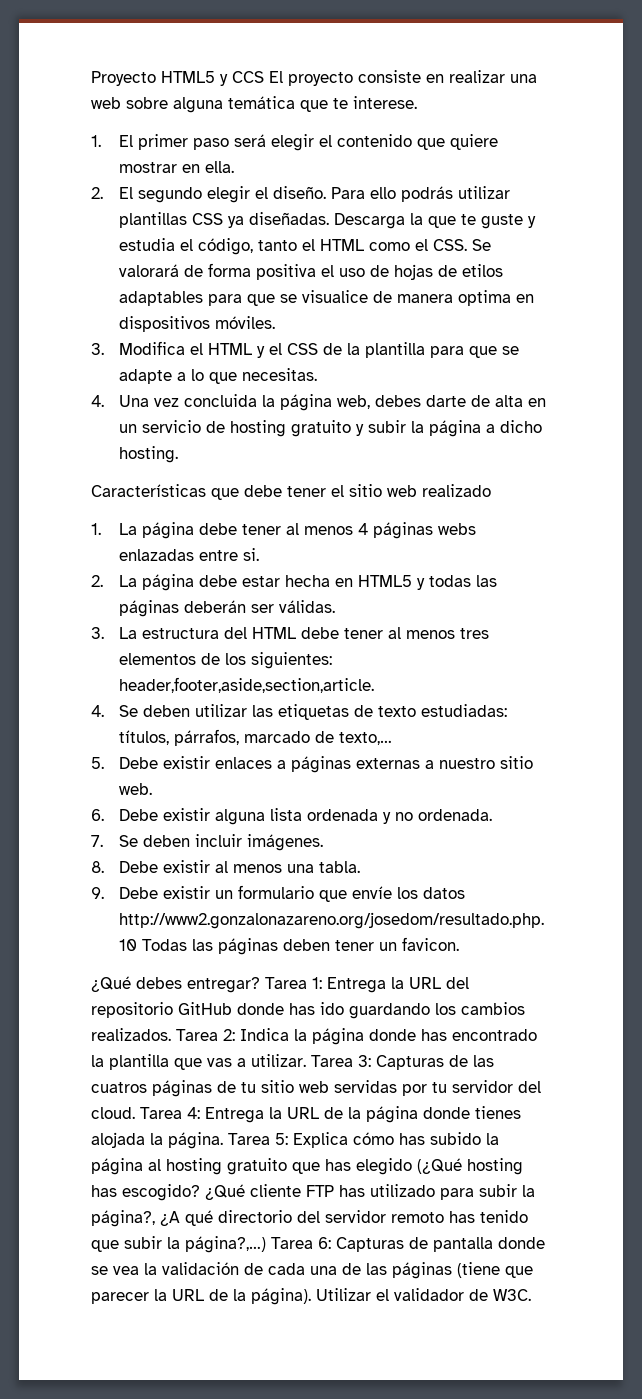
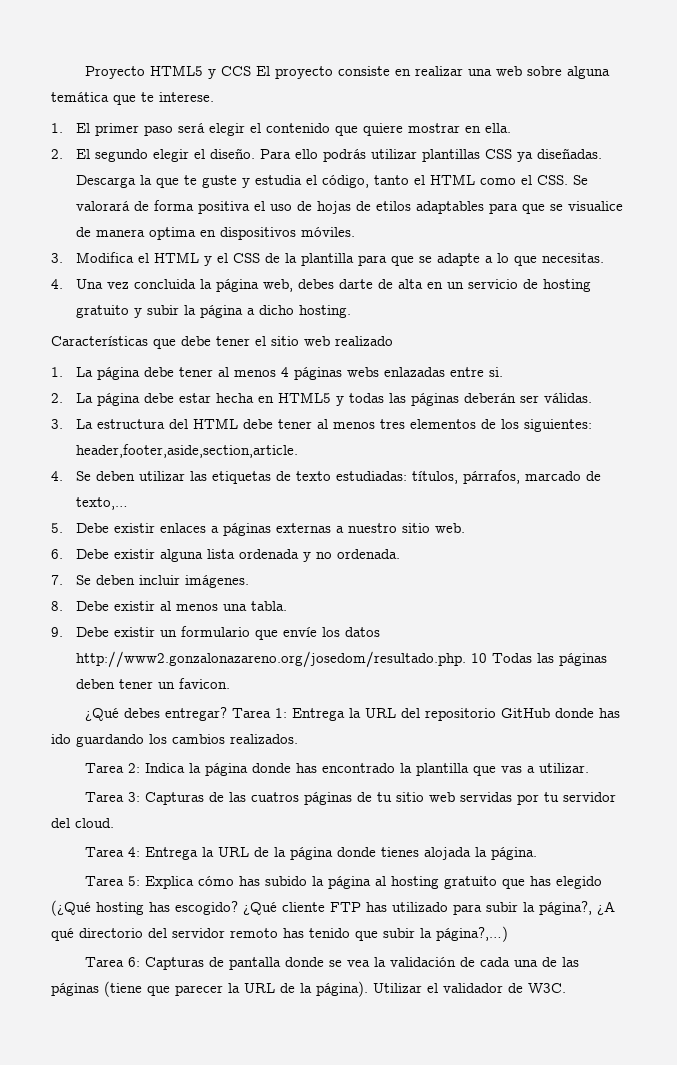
(171, 1034) none -> (298, 739) //
(306, 1060) none -> (590, 768) //
(135, 1113) none -> (114, 823) //
(223, 1140) none -> (538, 853) //
(266, 1244) none -> (508, 934) //

